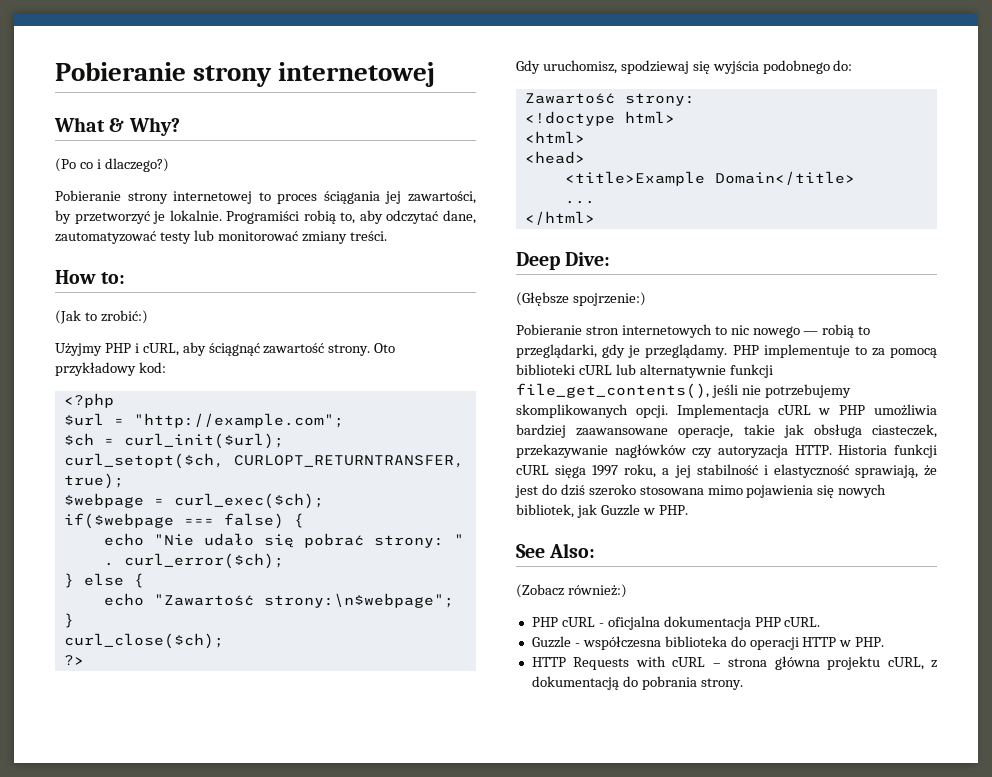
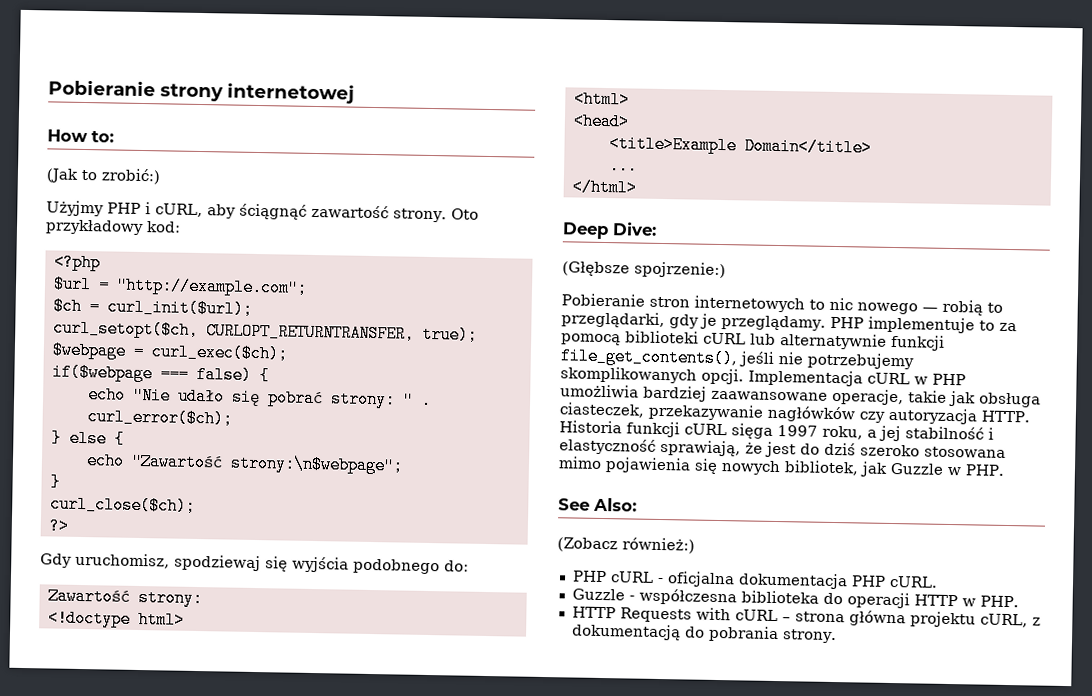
[55,62,436,87] [54,117,180,136] [55,158,169,172] [55,190,476,204] [55,210,476,224] [55,230,387,244] Pobieranie strony internetowej // What & Why? // (Po co i dlaczego?) // Pobieranie strony internetowej to proces ściągania jej zawartości, by przetworzyć je lokalnie. Programiści robią to, aby odczytać dane, zautomatyzować testy lub monitorować zmiany treści. -> [48,79,355,104] Pobieranie strony internetowej

